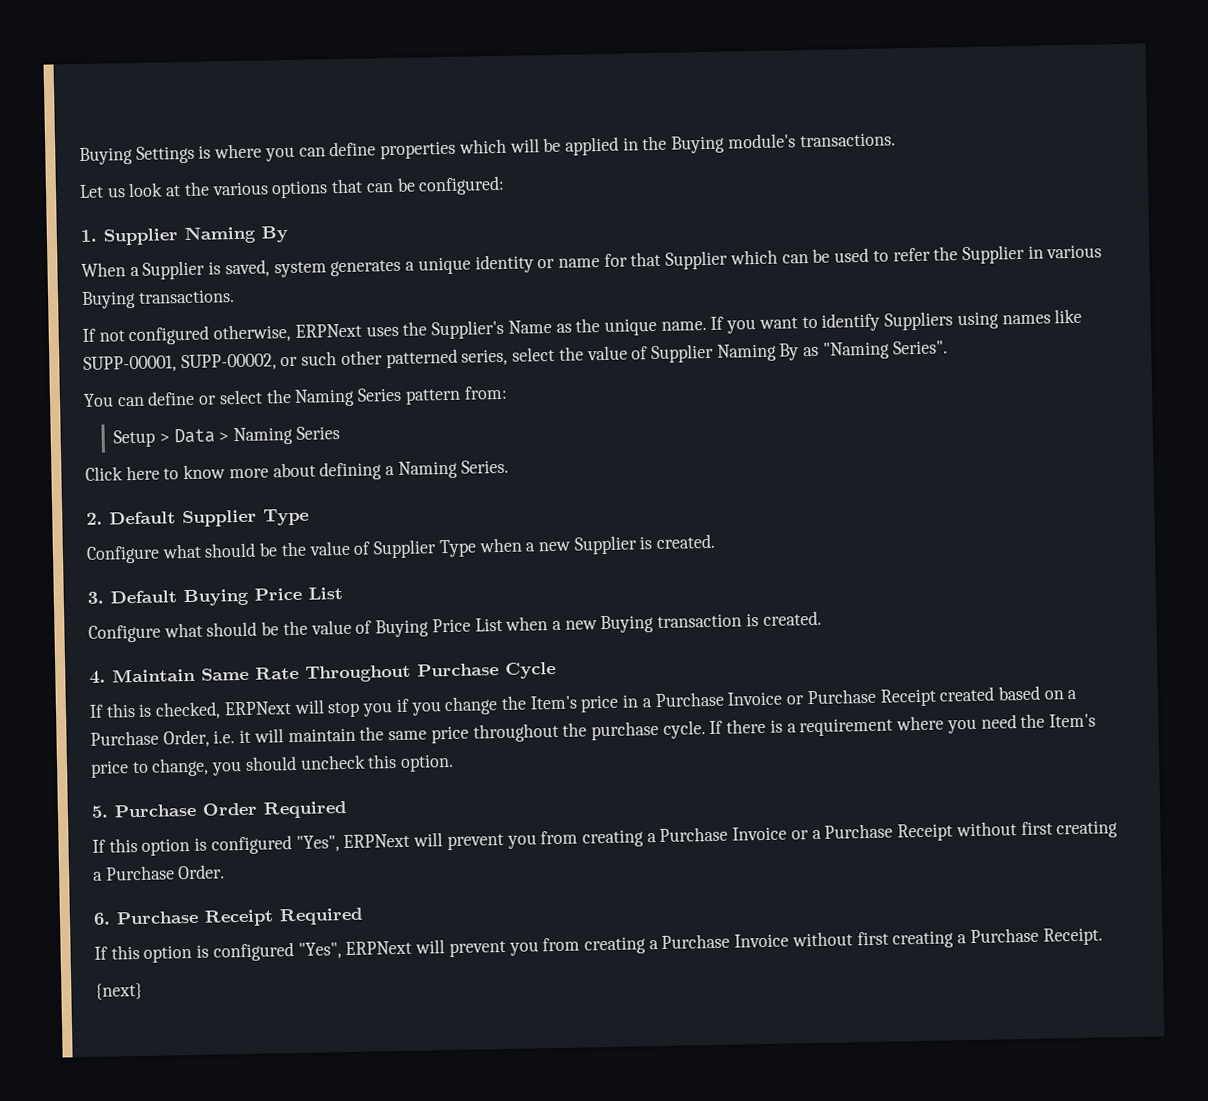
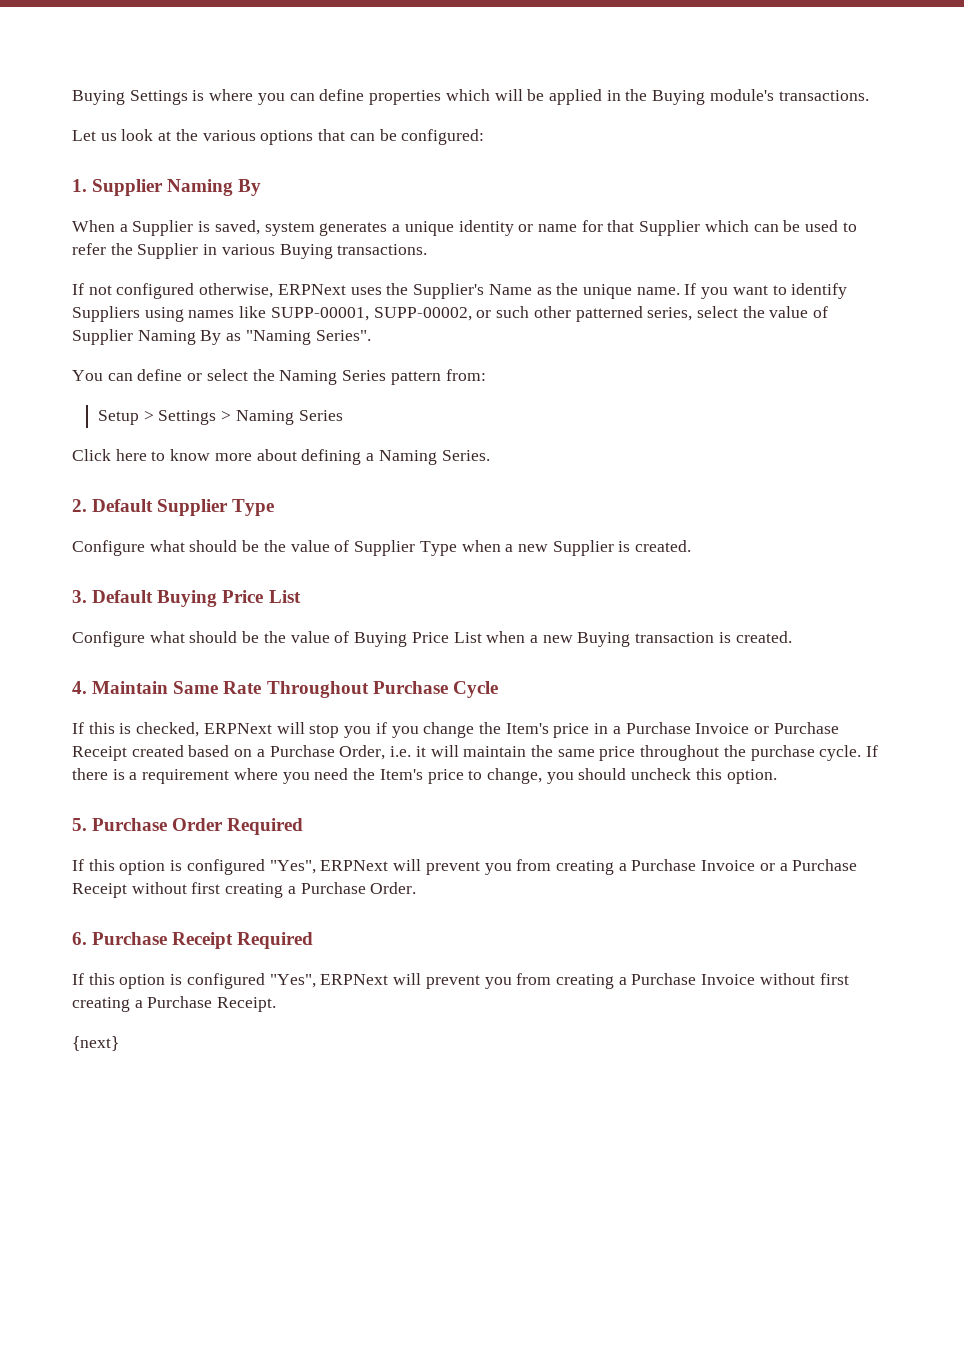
[173,428,215,444] Data -> [158,410,217,425] Settings

